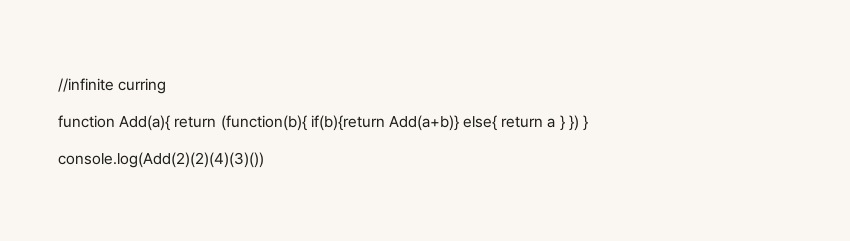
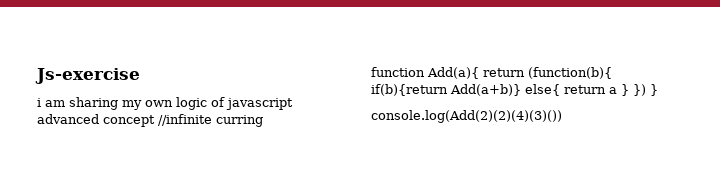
(58, 85) none -> [35,68,140,84] [37,97,293,110] [37,114,155,127] Js-exercise // i am sharing my own logic of javascript advanced concept

